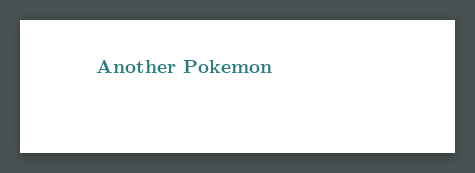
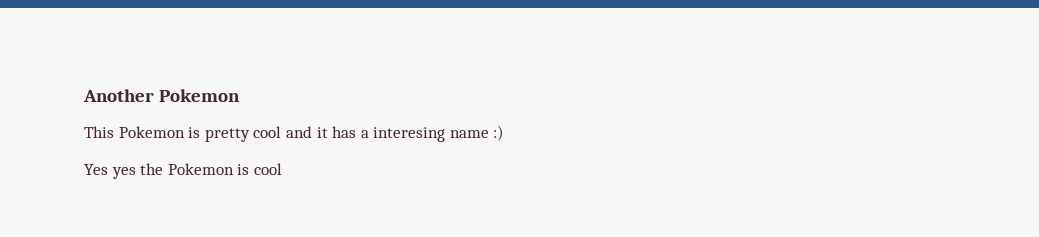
(272, 66) none -> [84,125,505,142] [84,163,282,179] // This Pokemon is pretty cool and it has a interesing name :) // Yes yes the Pokemon is cool

